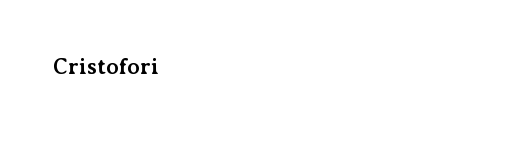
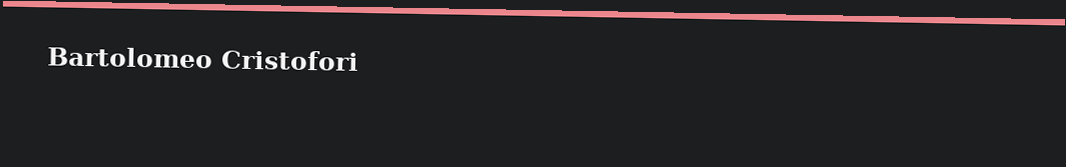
(53, 66) none -> [47,46,213,69] Bartolomeo

